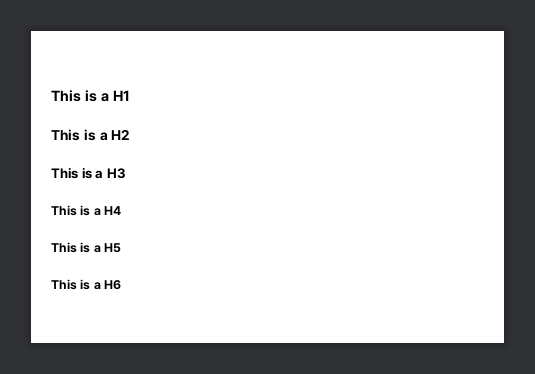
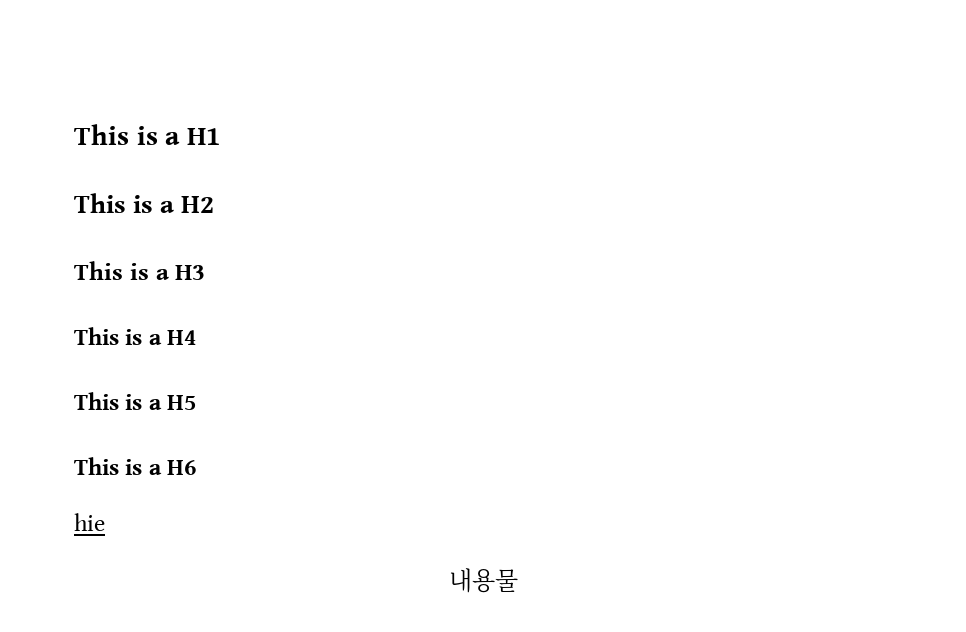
(122, 285) none -> [74,513,105,531] [448,568,518,593] // hie // 내용물

